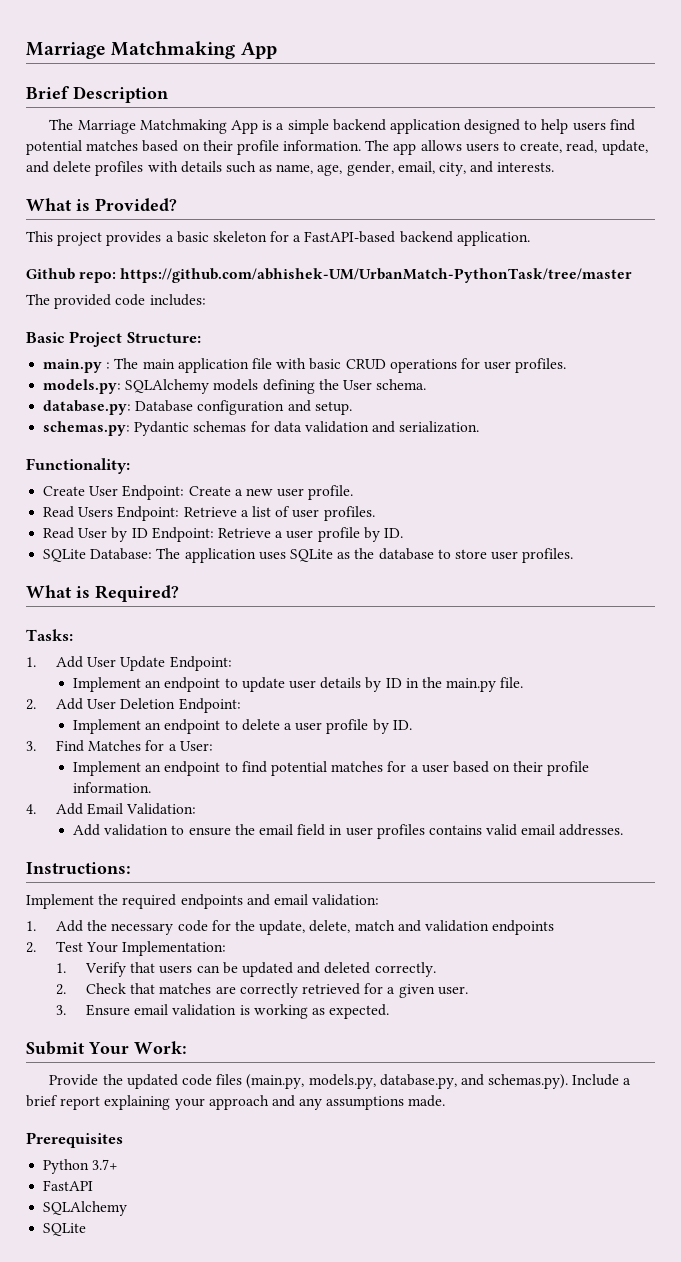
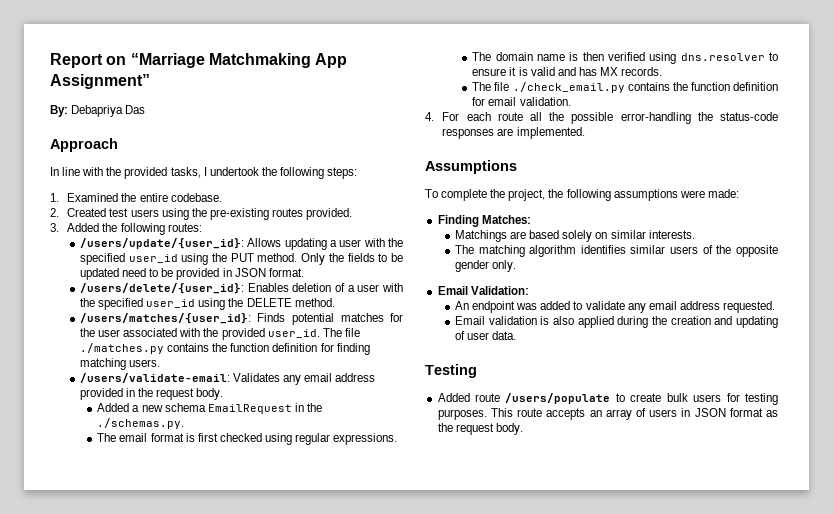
[26,41,277,59] [26,86,168,103] [49,119,635,134] [26,140,648,155] [26,161,555,176] [26,198,177,211] [26,231,530,246] [26,268,633,283] [26,294,206,309] [26,331,201,347] [43,358,567,373] [43,379,427,394] [43,400,352,415] [43,421,480,436] [26,458,130,474] [43,485,354,500] [43,506,375,521] [43,527,403,542] [43,548,574,563] [26,585,179,602] [26,629,73,641] [26,656,232,671] [73,677,524,692] [26,698,241,713] [73,719,412,734] [26,740,213,752] [73,761,590,776] [73,782,152,793] [26,803,197,815] [73,824,624,839] [26,862,131,874] [26,894,380,909] [26,920,555,935] [26,941,227,956] [56,962,436,977] [56,983,468,998] [56,1004,390,1019] [26,1041,187,1055] [49,1074,632,1089] [26,1095,446,1110] [26,1132,123,1148] [43,1159,119,1174] [43,1180,94,1191] [43,1201,128,1216] [43,1223,87,1236] Marriage Matchmaking App // Brief Description // The Marriage Matchmaking App is a simple backend application designed to help users find potential matches based on their profile information. The app allows users to create, read, update, and delete profiles with details such as name, age, gender, email, city, and interests. // What is Provided? // This project provides a basic skeleton for a FastAPI-based backend application. // Github repo: https://github.com/abhishek-UM/UrbanMatch-PythonTask/tree/master // The provided code includes: // Basic Project Structure: // main.py : The main application file with basic CRUD operations for user profiles. // models.py: SQLAlchemy models defining the User schema. // database.py: Database configuration and setup. // schemas.py: Pydantic schemas for data validation and serialization. // Functionality: // Create User Endpoint: Create a new user profile. // Read Users Endpoint: Retrieve a list of user profiles. // Read User by ID Endpoint: Retrieve a user profile by ID. // SQLite Database: The application uses SQLite as the database to store user profiles. // What is Required? // Tasks: // 1. Add User Update Endpoint: // Implement an endpoint to update user details by ID in the main.py file. // 2. Add User Deletion Endpoint: // Implement an endpoint to delete a user profile by ID. // 3. Find Matches for a User: // Implement an endpoint to find potential matches for a user based on their profile information. // 4. Add Email Validation: // Add validation to ensure the email field in user profiles contains valid email addresses. // Instructions: // Implement the required endpoints and email validation: // 1. Add the necessary code for the update, delete, match and validation endpoints // 2. Test Your Implementation: // 1. Verify that users can be updated and deleted correctly. // 2. Check that matches are correctly retrieved for a given user. // 3. Ensure email validation is working as expected. // Submit Your Work: // Provide the updated code files (main.py, models.py, database.py, and schemas.py). Include a brief report explaining your approach and any assumptions made. // Prerequisites // Python 3.7+ // FastAPI // SQLAlchemy // SQLite -> [50,53,348,68] [50,74,150,89] [50,105,146,117] [50,138,118,152] [50,167,358,179] [50,193,222,202] [50,208,353,220] [50,223,202,235] [79,238,403,250] [79,253,403,265] [79,268,304,280] [79,283,403,294] [79,298,335,310] [79,313,403,325] [79,328,360,340] [79,343,370,355] [79,358,161,370] [79,373,376,385] [79,388,224,400] [97,403,322,414] [97,418,185,429] [97,433,398,445] [472,52,778,64] [472,67,663,76] [472,82,778,93] [472,97,571,106] [425,112,778,124] [442,127,585,139] [425,160,517,174] [425,189,739,201] [437,215,531,227] [454,230,695,242] [454,245,778,257] [454,260,517,272] [437,286,529,295] [454,301,775,313] [454,316,778,328] [454,331,517,340] [425,364,477,378] [437,393,778,405] [437,408,778,420] [437,423,523,435] Report on “Marriage Matchmaking App Assignment” // By: Debapriya Das // Approach // In line with the provided tasks, I undertook the following steps: // 1. Examined the entire codebase. // 2. Created test users using the pre-existing routes provided. // 3. Added the following routes: // /users/update/{user_id}: Allows updating a user with the specified user_id using the PUT method. Only the fields to be updated need to be provided in JSON format. // /users/delete/{user_id}: Enables deletion of a user with the specified user_id using the DELETE method. // /users/matches/{user_id}: Finds potential matches for the user associated with the provided user_id. The file ./matches.py contains the function definition for finding matching users. // /users/validate-email: Validates any email address provided in the request body. // Added a new schema EmailRequest in the ./schemas.py. // The email format is first checked using regular expressions. // The domain name is then verified using dns.resolver to ensure it is valid and has MX records. // The file ./check_email.py contains the function definition for email validation. // 4. For each route all the possible error-handling the status-code responses are implemented. // Assumptions // To complete the project, the following assumptions were made: // Finding Matches: // Matchings are based solely on similar interests. // The matching algorithm identifies similar users of the opposite gender only. // Email Validation: // An endpoint was added to validate any email address requested. // Email validation is also applied during the creation and updating of user data. // Testing // Added route /users/populate to create bulk users for testing purposes. This route accepts an array of users in JSON format as the request body.

